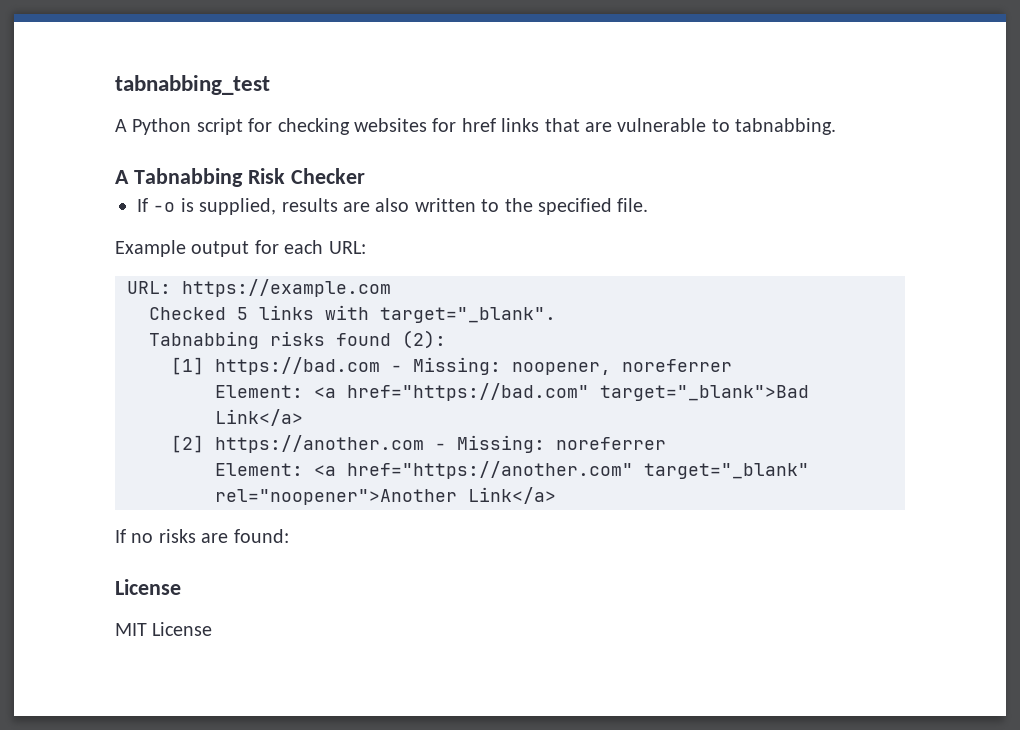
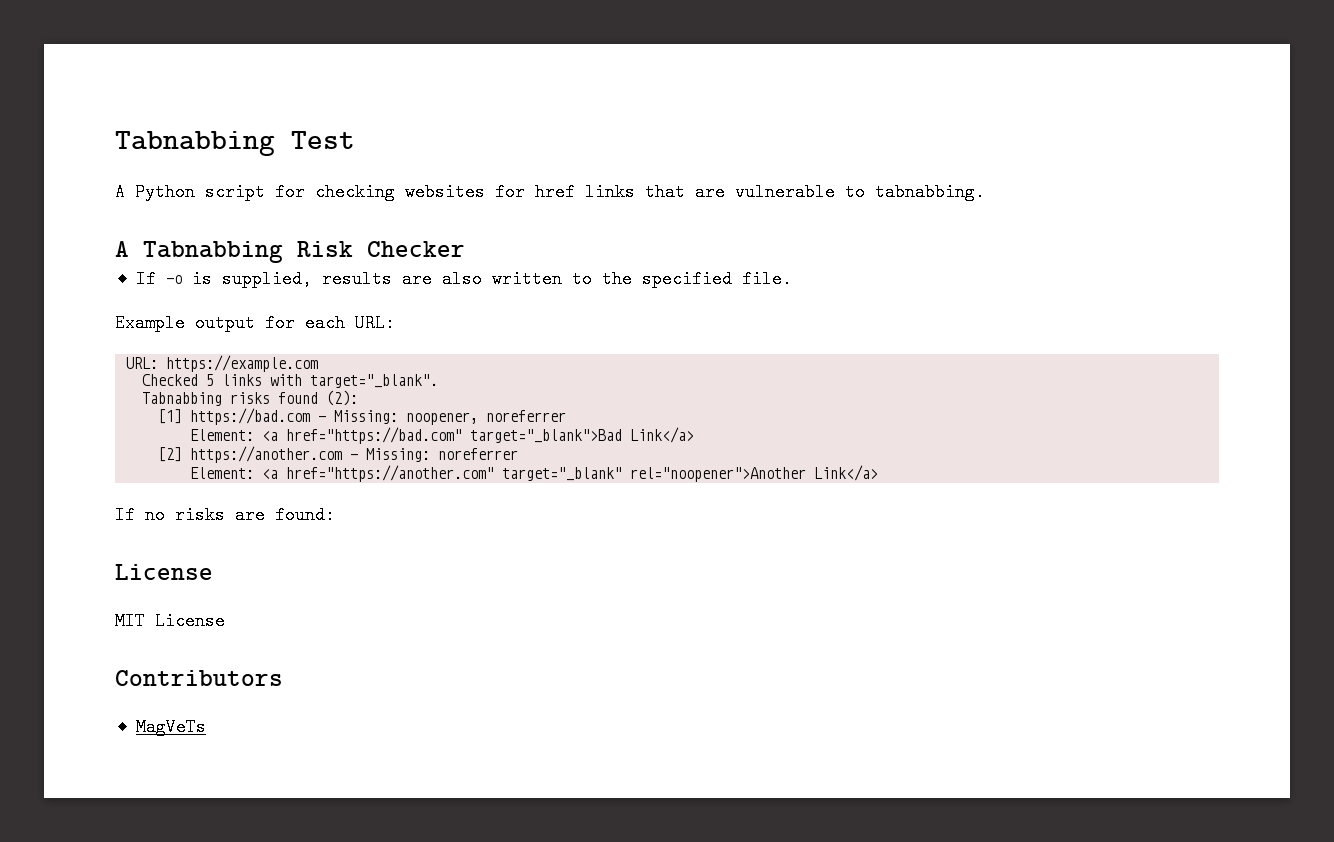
[115,75,270,95] tabnabbing_test -> [115,131,355,156] Tabnabbing Test
(213, 629) none -> [115,670,283,686] [135,718,206,736] // Contributors // MagVeTs

